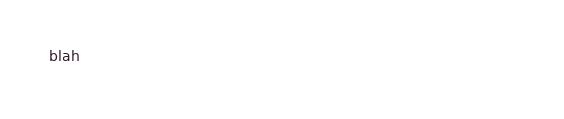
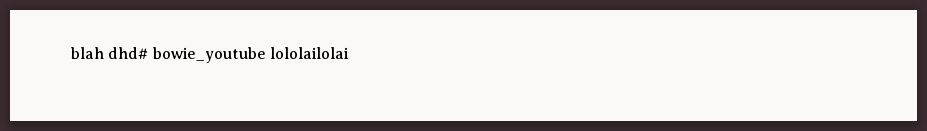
(80, 55) none -> [108,47,349,63] dhd# bowie_youtube lololailolai

